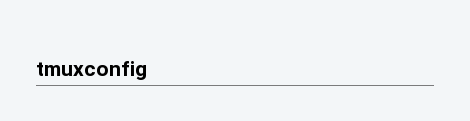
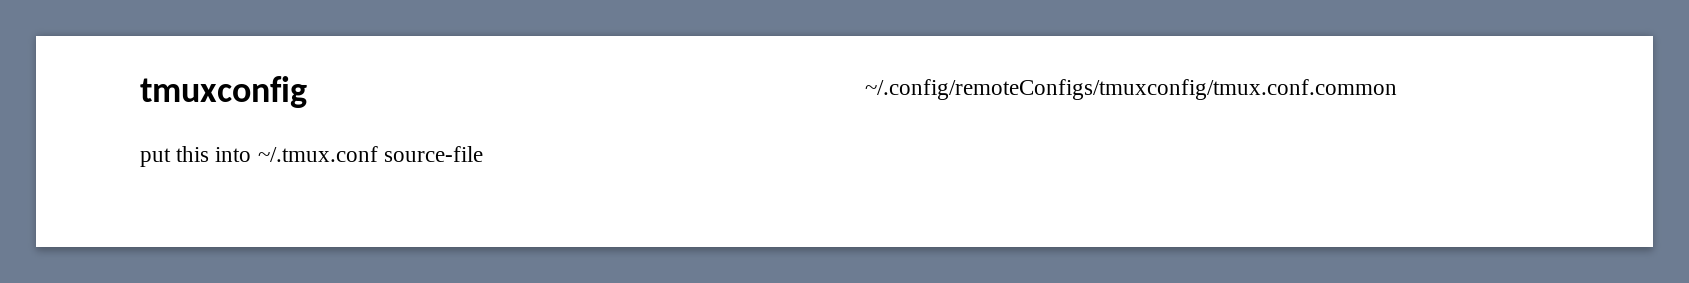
(147, 70) none -> [140,146,483,167] [865,79,1397,100] // put this into ~/.tmux.conf source-file ~/.config/remoteConfigs/tmuxconfig/tmux.conf.common

